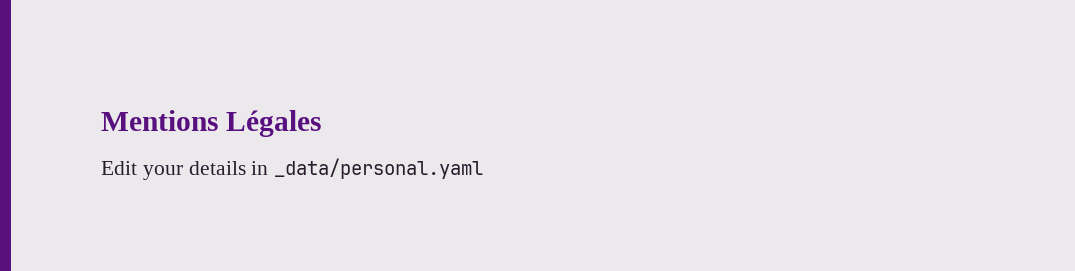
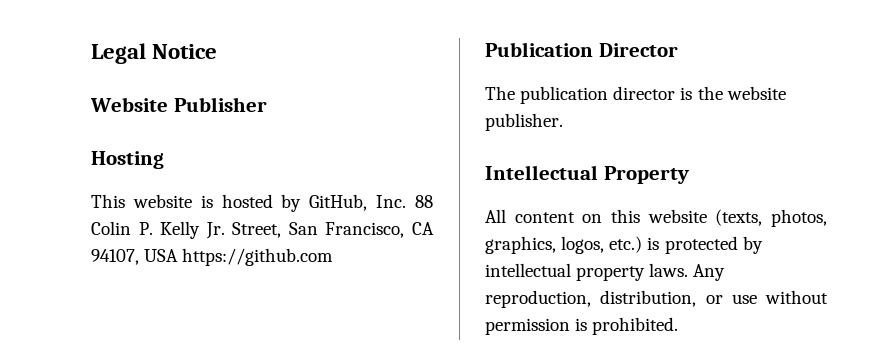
[101,110,321,137] [101,158,484,180] Mentions Légales // Edit your details in _data/personal.yaml -> [91,43,218,64] [90,97,267,112] [91,151,164,169] [91,194,433,212] [91,221,434,239] [91,248,334,266] [485,42,678,57] [485,86,786,104] [485,113,563,131] [485,165,689,184] [485,209,827,227] [485,236,763,254] [485,263,726,281] [485,290,828,308] [485,317,679,335] Legal Notice // Website Publisher // Hosting // This website is hosted by GitHub, Inc. 88 Colin P. Kelly Jr. Street, San Francisco, CA 94107, USA https://github.com // Publication Director // The publication director is the website publisher. // Intellectual Property // All content on this website (texts, photos, graphics, logos, etc.) is protected by intellectual property laws. Any reproduction, distribution, or use without permission is prohibited.

